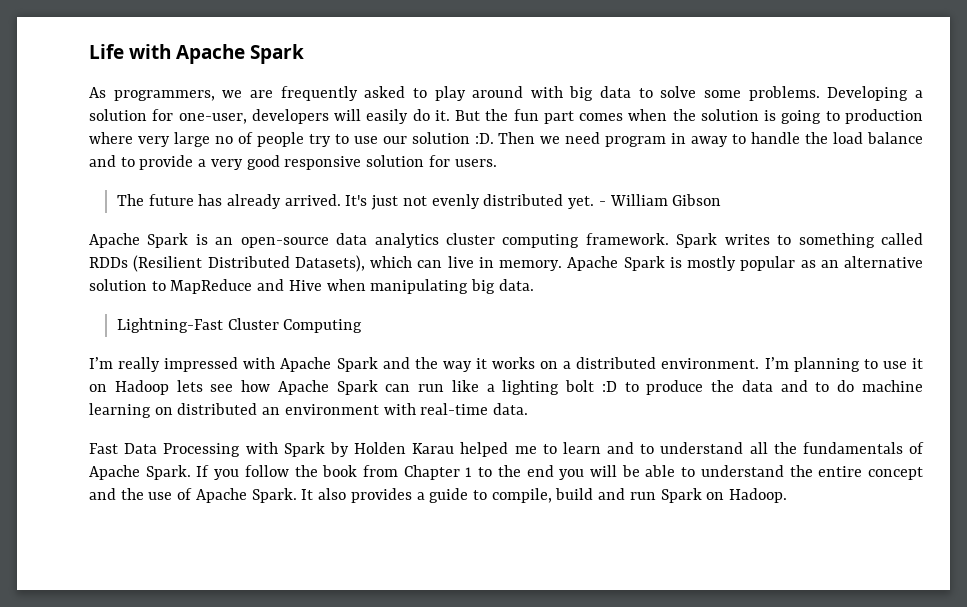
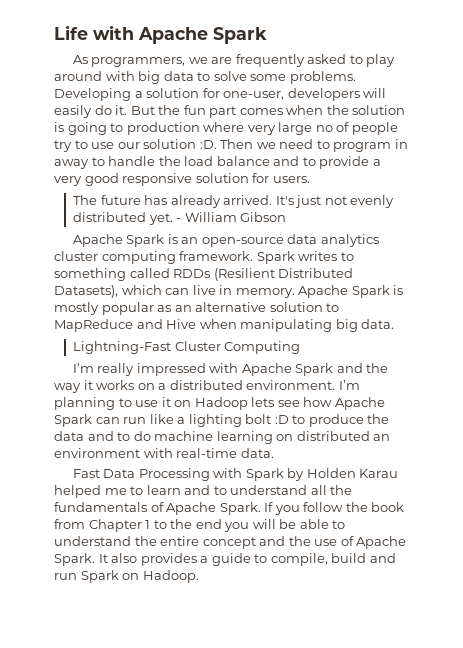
(601, 138) none -> [316,140,330,149] to

